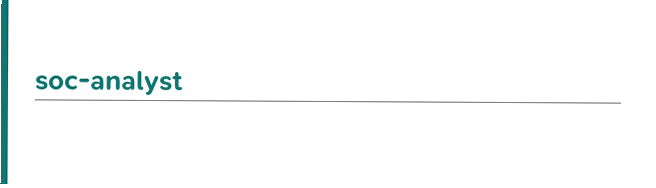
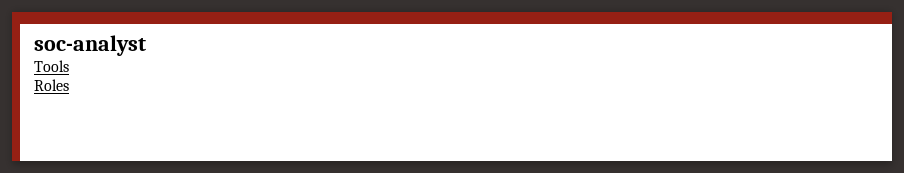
(184, 83) none -> [34,60,69,72] [34,79,69,91] // Tools // Roles

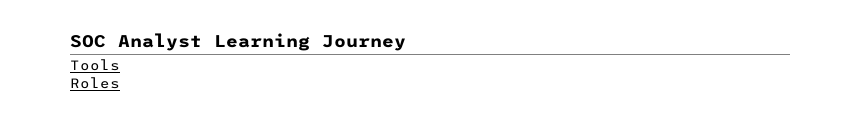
[34,35,146,56] soc-analyst -> [70,33,406,51] SOC Analyst Learning Journey

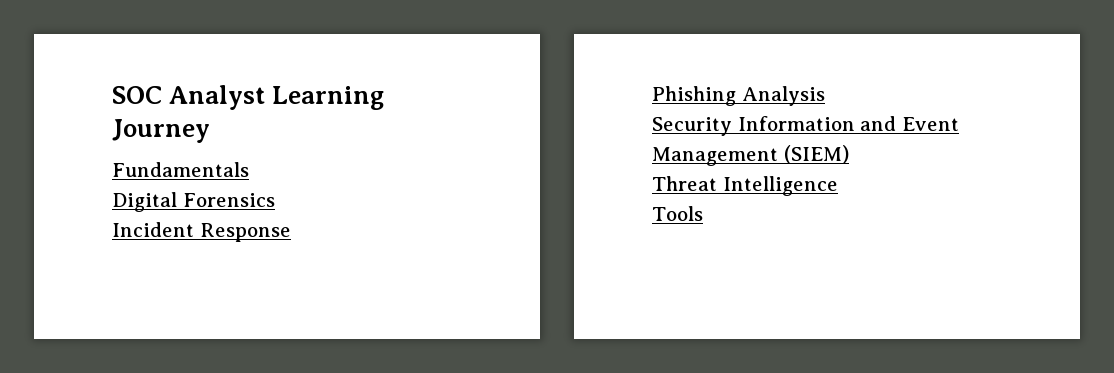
(406, 43) none -> [112,162,249,177] [112,192,275,212] [112,222,291,242] [652,86,825,106] [652,116,959,136] [652,145,849,166] [652,176,838,196] // Fundamentals // Digital Forensics // Incident Response // Phishing Analysis // Security Information and Event Management (SIEM) // Threat Intelligence
[70,77,120,89] // Roles -> (703, 213) none

